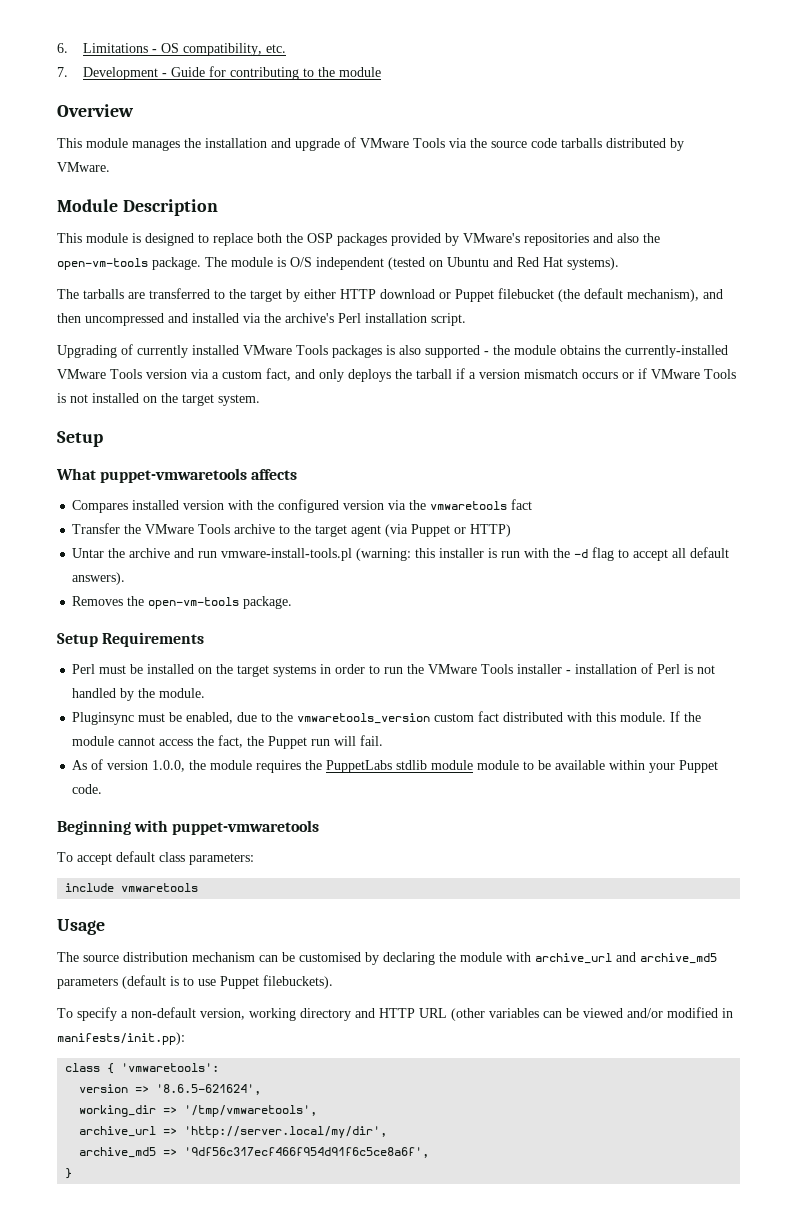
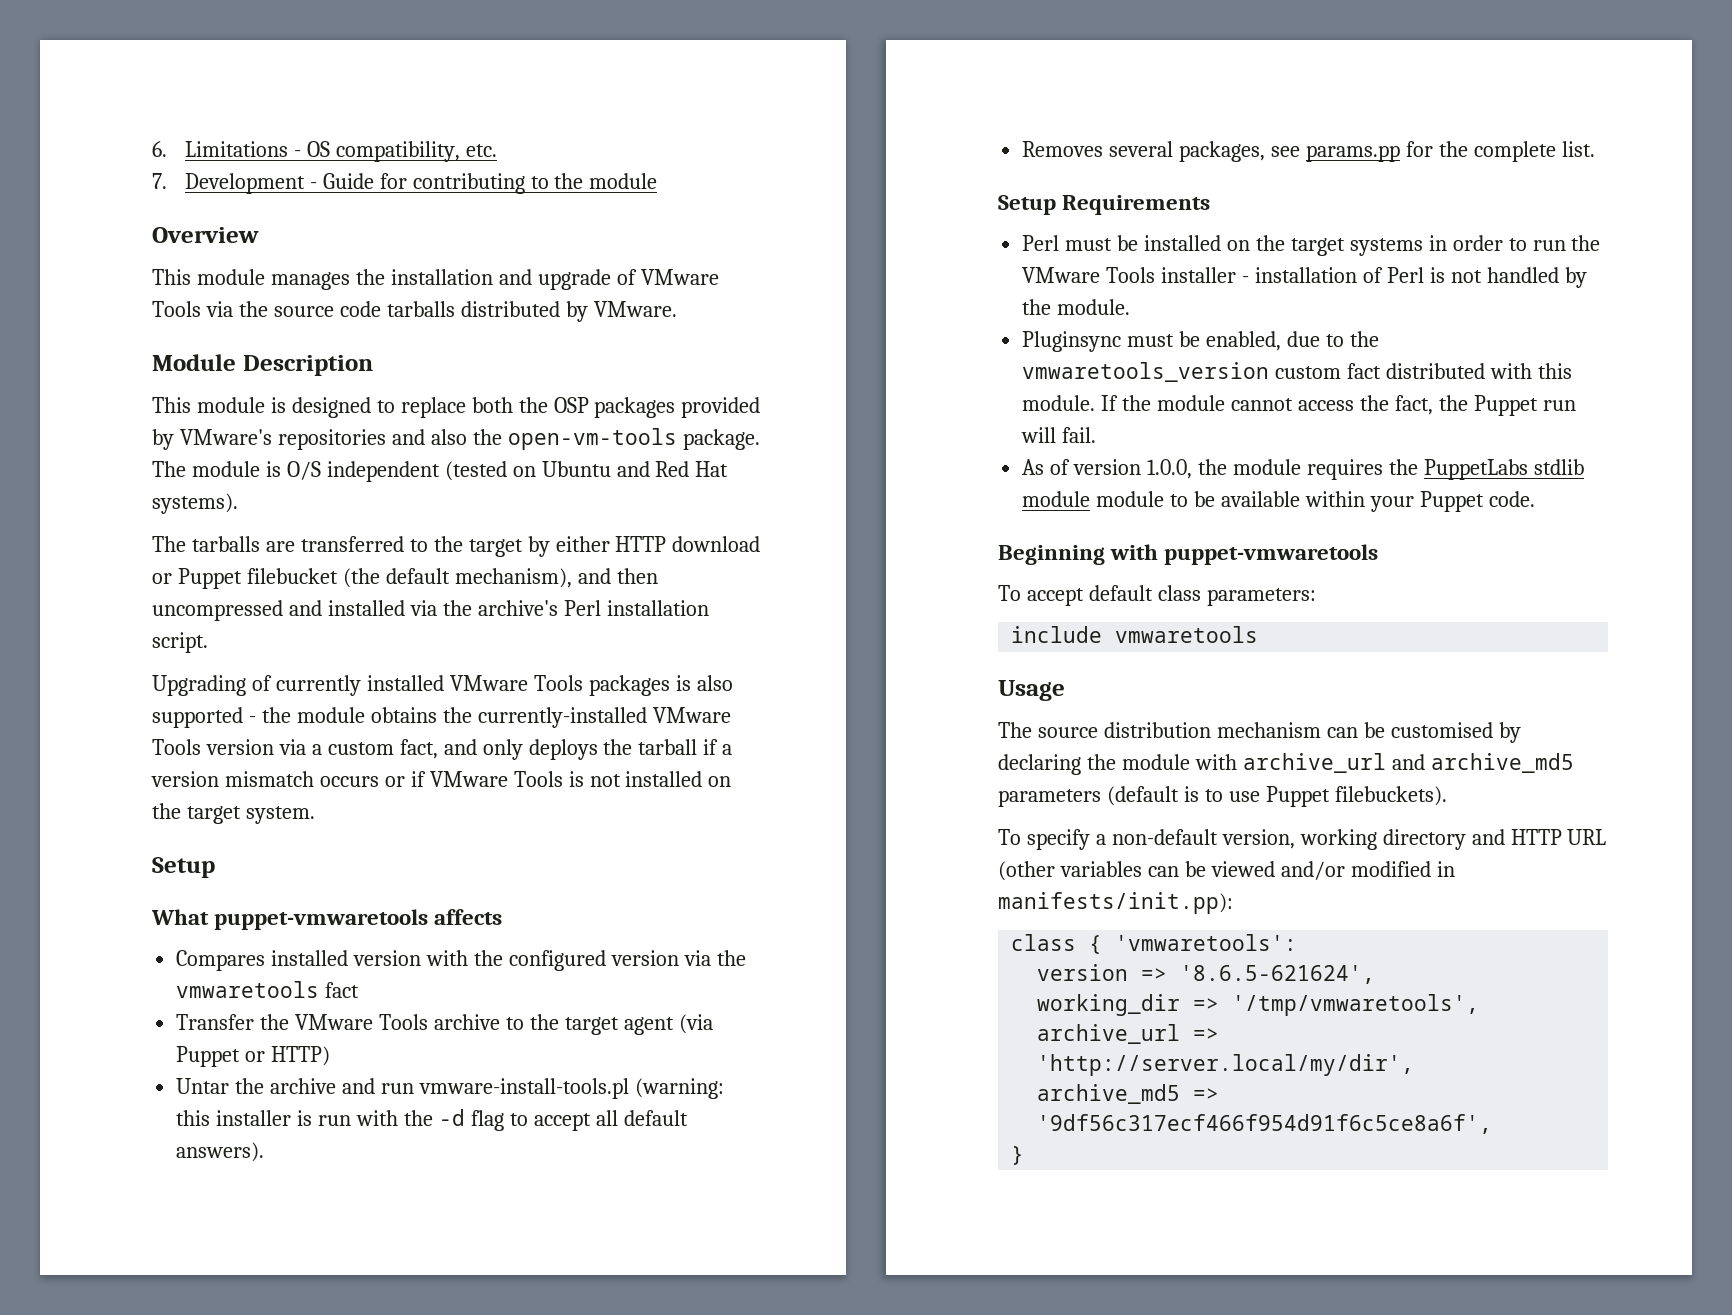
[127,596,293,609] the open-vm-tools package. -> [1109,141,1595,162] several packages, see params.pp for the complete list.

